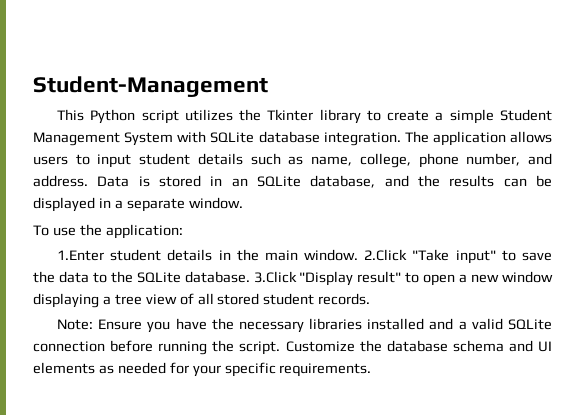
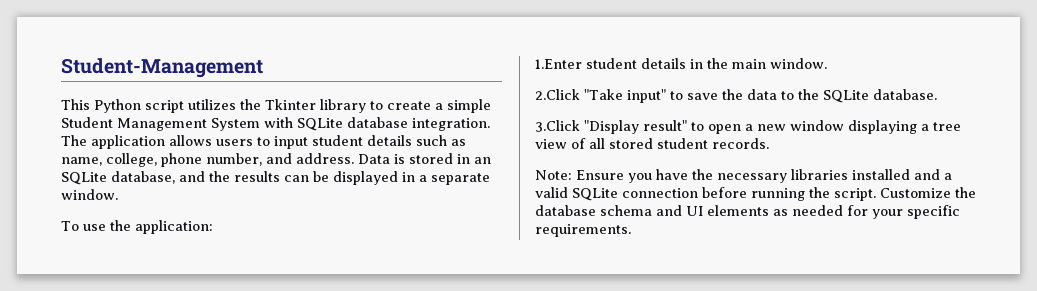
(359, 255) none -> (827, 63) //
(250, 277) none -> (937, 94) //

